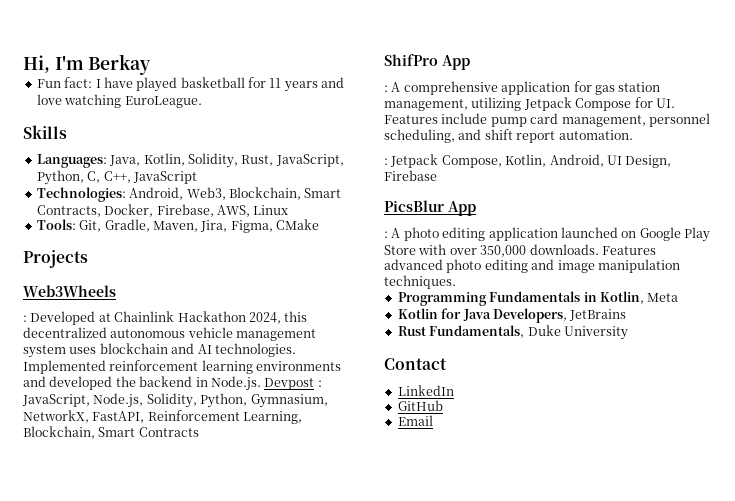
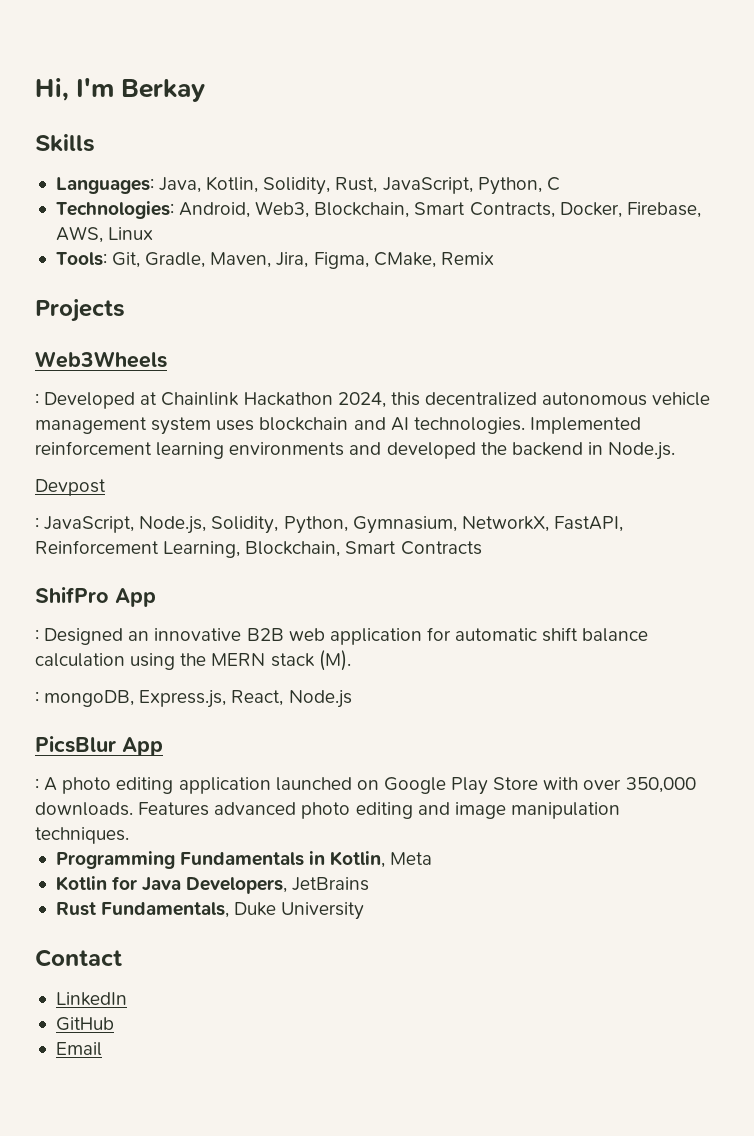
[36,77,345,92] [36,94,202,108] // Fun fact: I have played basketball for 11 years and love watching EuroLeague. -> (206, 90) none
[87,171,197,184] C, C++, JavaScript -> [546,177,560,191] C
[276,219,319,230] CMake -> [373,252,494,268] CMake, Remix
(261, 383) none -> (676, 451) //
(315, 384) none -> (106, 487) //
[391,81,661,95] [384,97,675,111] [384,113,710,127] [384,129,633,143] [384,154,672,168] [384,170,437,181] A comprehensive application for gas station management, utilizing Jetpack Compose for UI. Features include pump card management, personnel scheduling, and shift report automation. // : Jetpack Compose, Kotlin, Android, UI Design, Firebase -> [44,627,649,645] [35,650,351,671] [35,690,352,708] Designed an innovative B2B web application for automatic shift balance calculation using the MERN stack (M). // : mongoDB, Express.js, React, Node.js

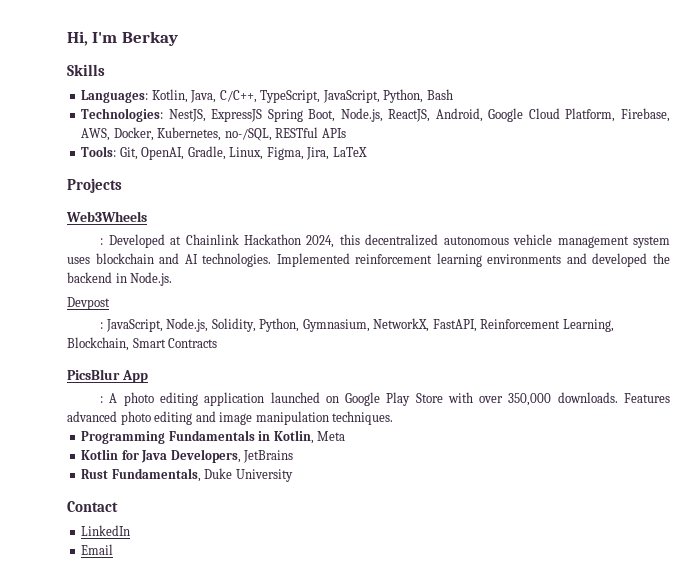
[159,176,378,195] Java, Kotlin, Solidity, Rust, -> [151,89,321,103] Kotlin, Java, C/C++, TypeScript,
[546,177,560,191] C -> [426,89,453,100] Bash
[179,201,701,218] [55,226,154,243] [55,252,494,269] Android, Web3, Blockchain, Smart Contracts, Docker, Firebase, AWS, Linux // Tools: Git, Gradle, Maven, Jira, Figma, CMake, Remix -> [168,108,670,122] [81,127,346,141] [81,146,367,160] NestJS, ExpressJS Spring Boot, Node.js, ReactJS, Android, Google Cloud Platform, Firebase, AWS, Docker, Kubernetes, no-/SQL, RESTful APIs // Tools: Git, OpenAI, Gradle, Linux, Figma, Jira, LaTeX
[35,587,156,607] [35,627,649,645] [35,650,351,671] [35,690,352,708] // ShifPro App // : Designed an innovative B2B web application for automatic shift balance calculation using the MERN stack (M). // : mongoDB, Express.js, React, Node.js -> (218, 343) none
[55,1017,114,1031] // GitHub -> (131, 530) none

